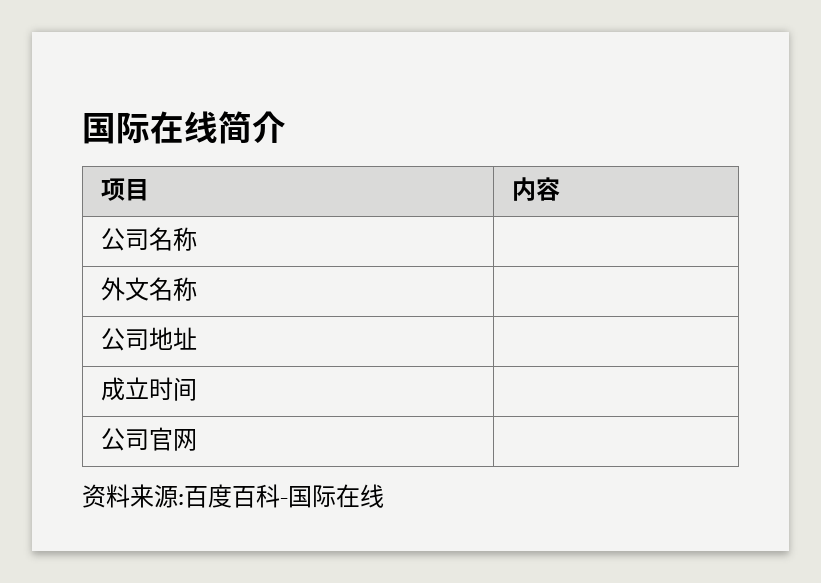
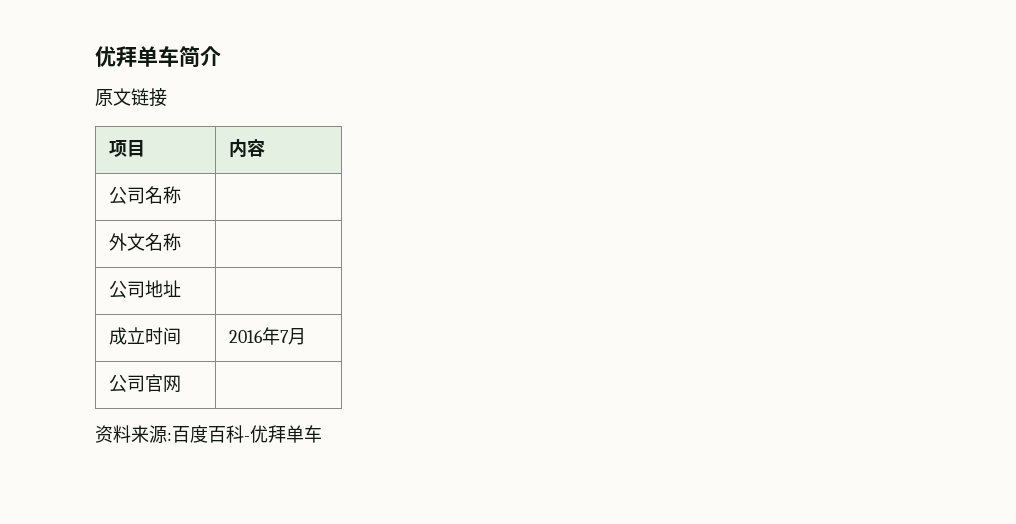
[82,111,218,144] 国际在线 -> [95,46,179,67] 优拜单车
(286, 127) none -> [95,88,167,107] // 原文链接
(197, 389) none -> [229,327,307,345] 2016年7月
[288,484,384,508] 国际在线 -> [250,425,322,443] 优拜单车

